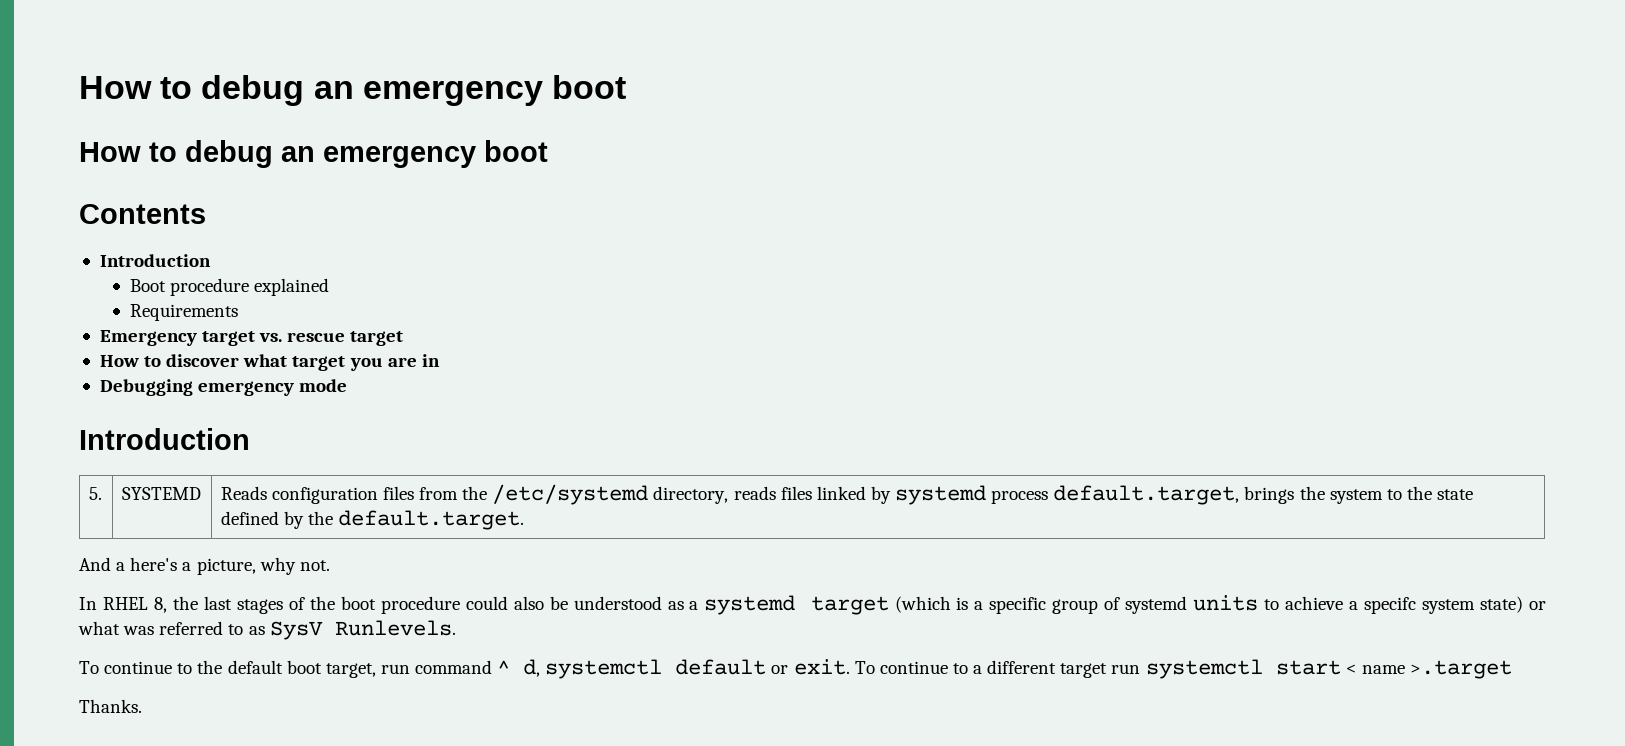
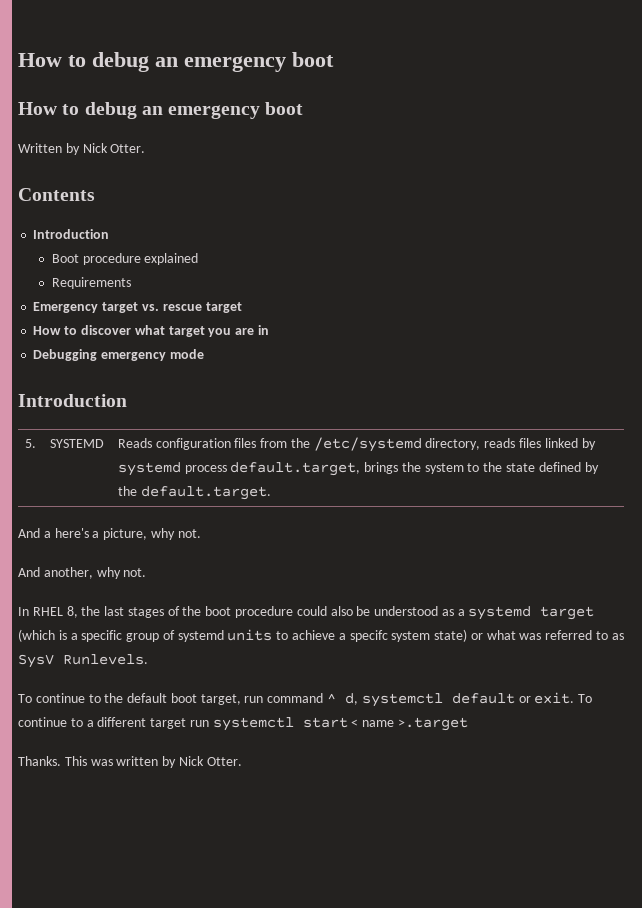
(548, 151) none -> [18,143,146,155] // Written by Nick Otter.
(330, 565) none -> [18,567,147,579] // And another, why not.
(142, 706) none -> [64,756,242,768] This was written by Nick Otter.

